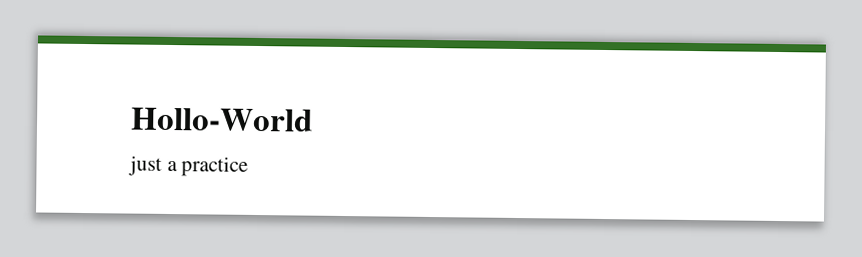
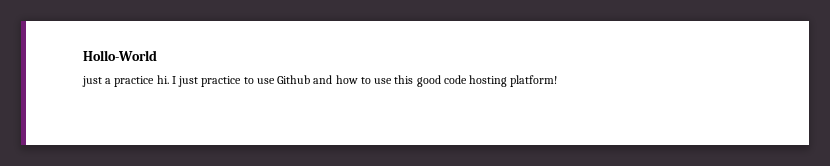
(249, 166) none -> [156,75,558,87] hi. I just practice to use Github and how to use this good code hosting platform!

